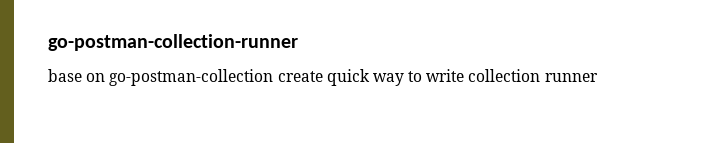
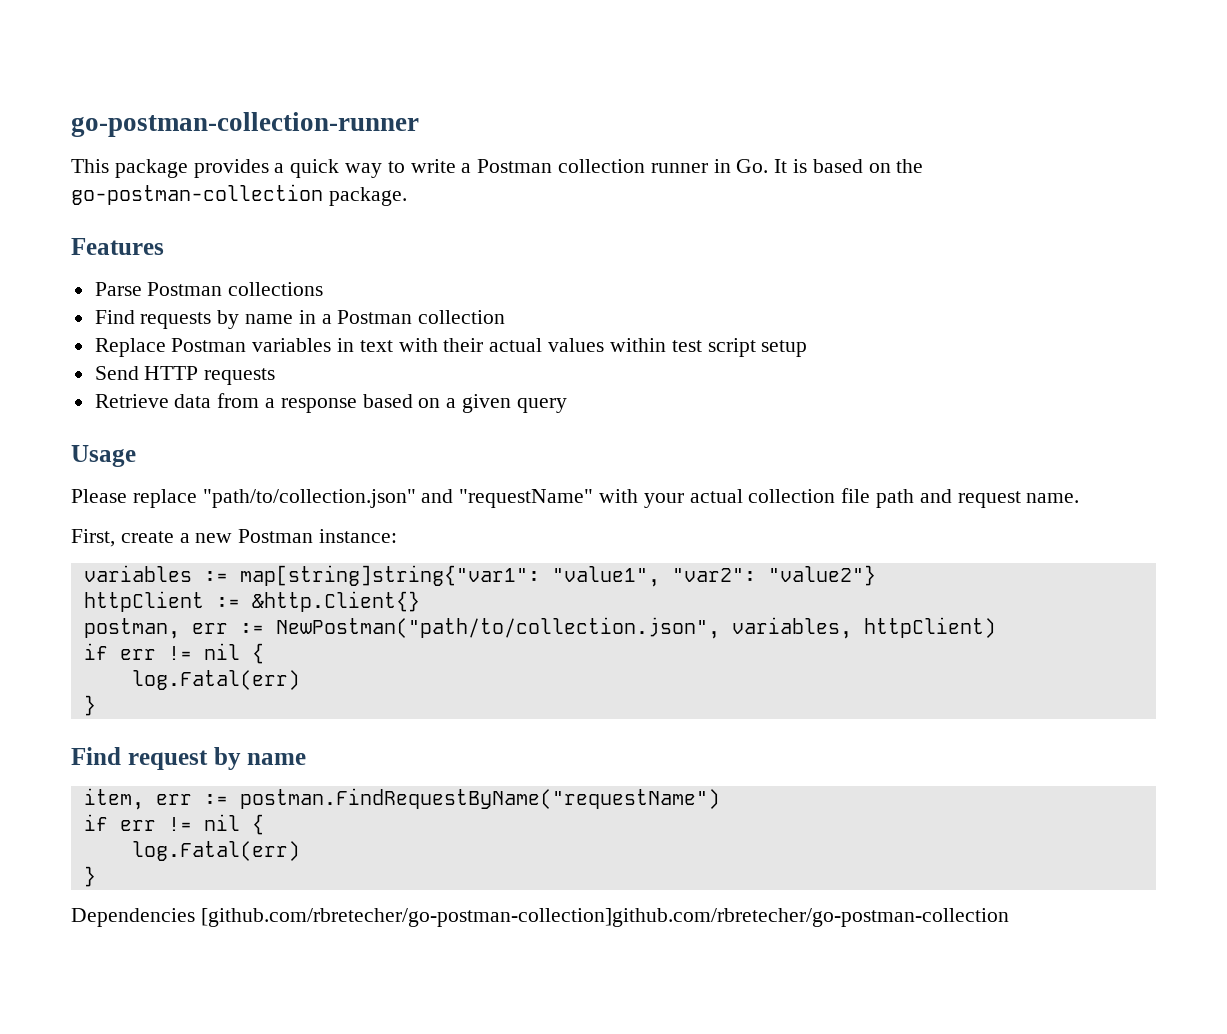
[48,69,598,86] base on go-postman-collection create quick way to write collection runner -> [71,159,924,178] [71,184,407,206] [71,238,164,255] [94,282,324,296] [94,310,506,329] [94,338,808,357] [94,366,276,385] [94,393,567,413] [71,445,136,467] [71,488,1080,508] [71,529,398,547] [83,565,876,587] [83,591,420,612] [83,617,996,639] [83,643,264,664] [131,670,300,690] [83,695,96,716] [71,747,307,770] [83,788,720,810] [83,814,264,835] [131,841,300,861] [83,866,96,887] [71,908,1009,927] This package provides a quick way to write a Postman collection runner in Go. It is based on the go-postman-collection package. // Features // Parse Postman collections // Find requests by name in a Postman collection // Replace Postman variables in text with their actual values within test script setup // Send HTTP requests // Retrieve data from a response based on a given query // Usage // Please replace "path/to/collection.json" and "requestName" with your actual collection file path and request name. // First, create a new Postman instance: // variables := map[string]string{"var1": "value1", "var2": "value2"} // httpClient := &http.Client{} // postman, err := NewPostman("path/to/collection.json", variables, httpClient) // if err != nil { // log.Fatal(err) // } // Find request by name // item, err := postman.FindRequestByName("requestName") // if err != nil { // log.Fatal(err) // } // Dependencies [github.com/rbretecher/go-postman-collection]github.com/rbretecher/go-postman-collection

